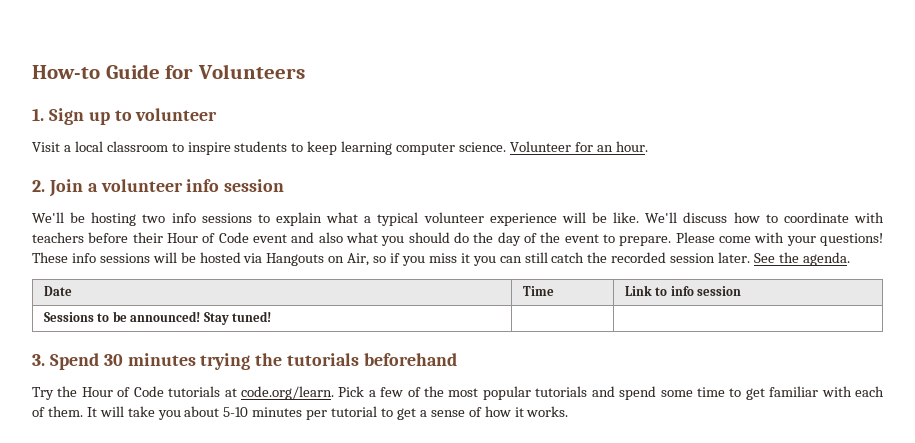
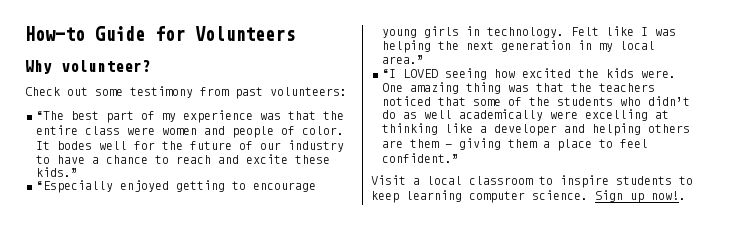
[32,108,218,125] 1. Sign up to volunteer -> [25,60,151,74] [25,86,347,99] [36,110,344,123] [36,125,344,138] [36,140,344,152] [36,154,330,164] [36,167,78,177] [36,180,316,193] [382,26,676,38] [382,40,655,53] [382,55,424,64] [382,68,676,80] [382,82,655,94] [382,96,690,106] [382,109,669,121] [382,123,690,136] [382,138,648,151] [382,153,459,163] Why volunteer? // Check out some testimony from past volunteers: // “The best part of my experience was that the entire class were women and people of color. It bodes well for the future of our industry to have a chance to reach and excite these kids.” // “Especially enjoyed getting to encourage young girls in technology. Felt like I was helping the next generation in my local area.” // “I LOVED seeing how excited the kids were. One amazing thing was that the teachers noticed that some of the students who didn’t do as well academically were excelling at thinking like a developer and helping others are them - giving them a place to feel confident.”
[509,141,648,152] [32,179,285,197] [32,212,884,226] [32,232,884,246] [32,252,850,266] [43,286,72,296] [522,286,554,296] [624,285,742,296] [43,311,272,325] [32,353,458,370] [32,386,884,400] [32,406,569,420] Volunteer for an hour. // 2. Join a volunteer info session // We'll be hosting two info sessions to explain what a typical volunteer experience will be like. We'll discuss how to coordinate with teachers before their Hour of Code event and also what you should do the day of the event to prepare. Please come with your questions! These info sessions will be hosted via Hangouts on Air, so if you miss it you can still catch the recorded session later. See the agenda. // Date | Time | Link to info session // Sessions to be announced! Stay tuned! | | // 3. Spend 30 minutes trying the tutorials beforehand // Try the Hour of Code tutorials at code.org/learn. Pick a few of the most popular tutorials and spend some time to get familiar with each of them. It will take you about 5-10 minutes per tutorial to get a sense of how it works. -> [595,190,686,203] Sign up now!.

